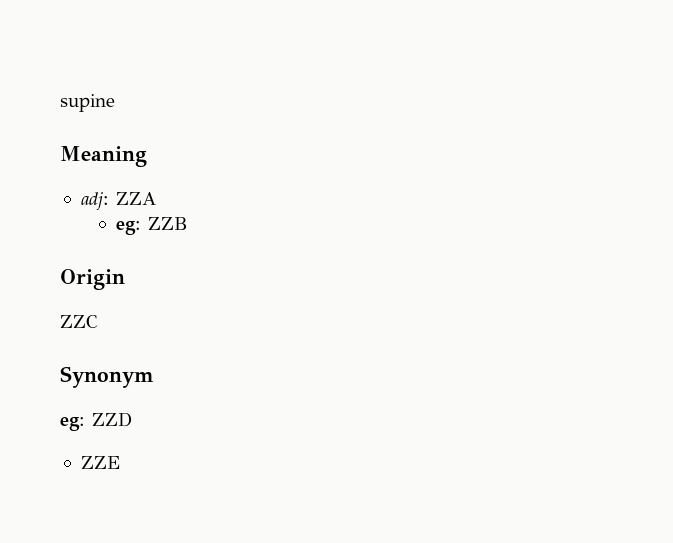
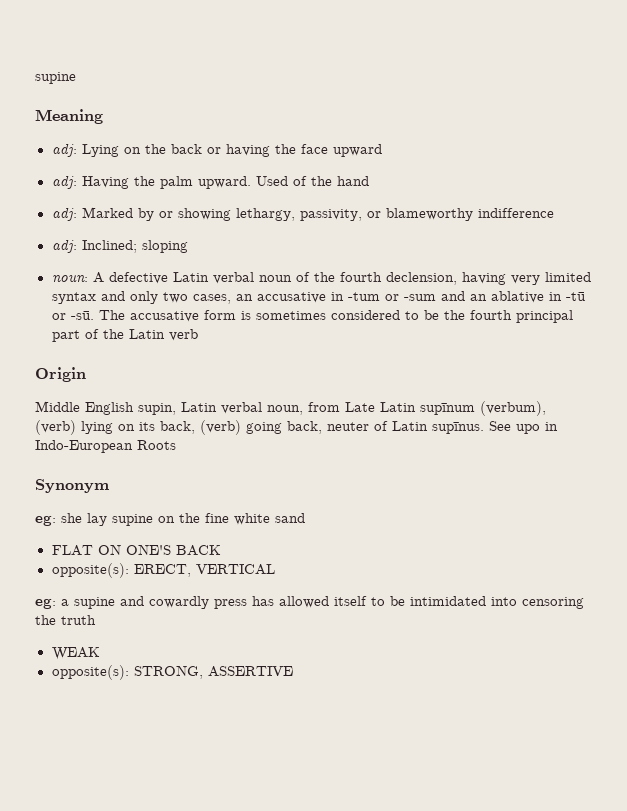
[115,192,156,205] [116,217,189,235] [60,269,125,290] [60,315,98,328] [60,366,154,388] [60,412,132,431] [80,456,120,469] ZZA // eg: ZZB // Origin // ZZC // Synonym // eg: ZZD // ZZE -> [81,144,382,157] [51,175,369,189] [51,207,554,221] [51,239,188,253] [51,272,591,285] [51,291,586,304] [51,310,573,323] [51,329,198,342] [35,367,86,382] [35,401,546,416] [35,420,558,435] [35,440,176,453] [35,479,109,493] [35,513,305,526] [51,544,221,556] [51,563,275,578] [35,596,584,609] [35,615,96,625] [51,647,100,660] [51,665,293,680] Lying on the back or having the face upward // adj: Having the palm upward. Used of the hand // adj: Marked by or showing lethargy, passivity, or blameworthy indifference // adj: Inclined; sloping // noun: A defective Latin verbal noun of the fourth declension, having very limited syntax and only two cases, an accusative in -tum or -sum and an ablative in -tū or -sū. The accusative form is sometimes considered to be the fourth principal part of the Latin verb // Origin // Middle English supin, Latin verbal noun, from Late Latin supīnum (verbum), (verb) lying on its back, (verb) going back, neuter of Latin supīnus. See upo in Indo-European Roots // Synonym // eg: she lay supine on the fine white sand // FLAT ON ONE'S BACK // opposite(s): ERECT, VERTICAL // eg: a supine and cowardly press has allowed itself to be intimidated into censoring the truth // WEAK // opposite(s): STRONG, ASSERTIVE

